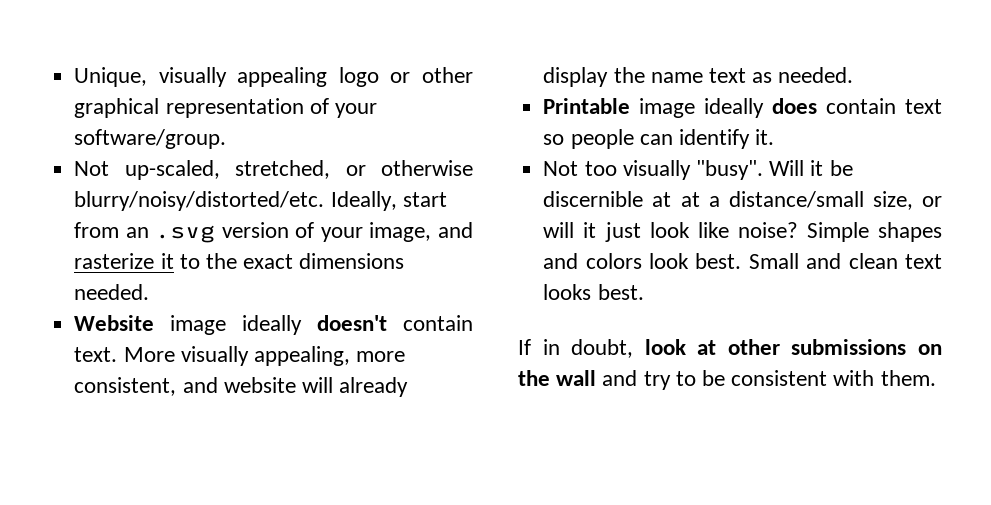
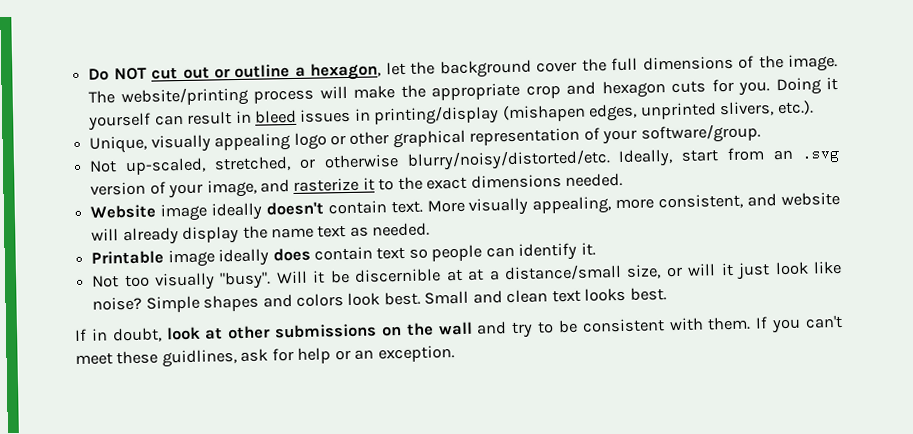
(74, 77) none -> [88,53,839,81] [88,76,839,108] [88,100,814,131] Do NOT cut out or outline a hexagon, let the background cover the full dimensions of the image. The website/printing process will make the appropriate crop and hexagon cuts for you. Doing it yourself can result in bleed issues in printing/display (mishapen edges, unprinted slivers, etc.). //
(936, 378) none -> [755,314,844,334] [75,345,455,368] If you can't meet these guidlines, ask for help or an exception.

